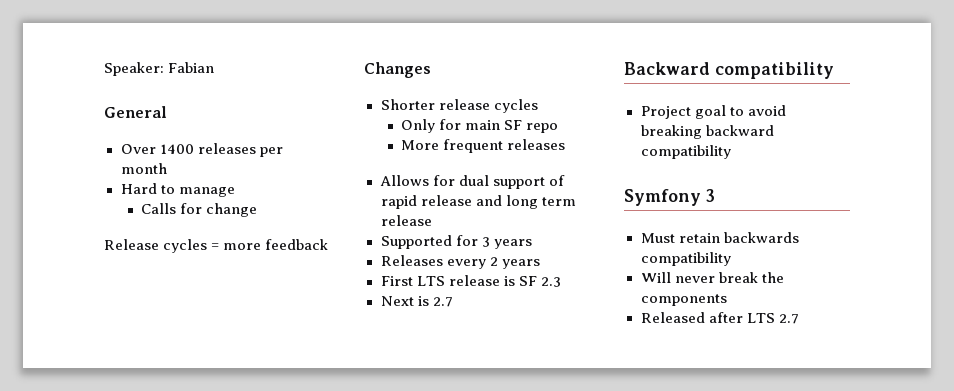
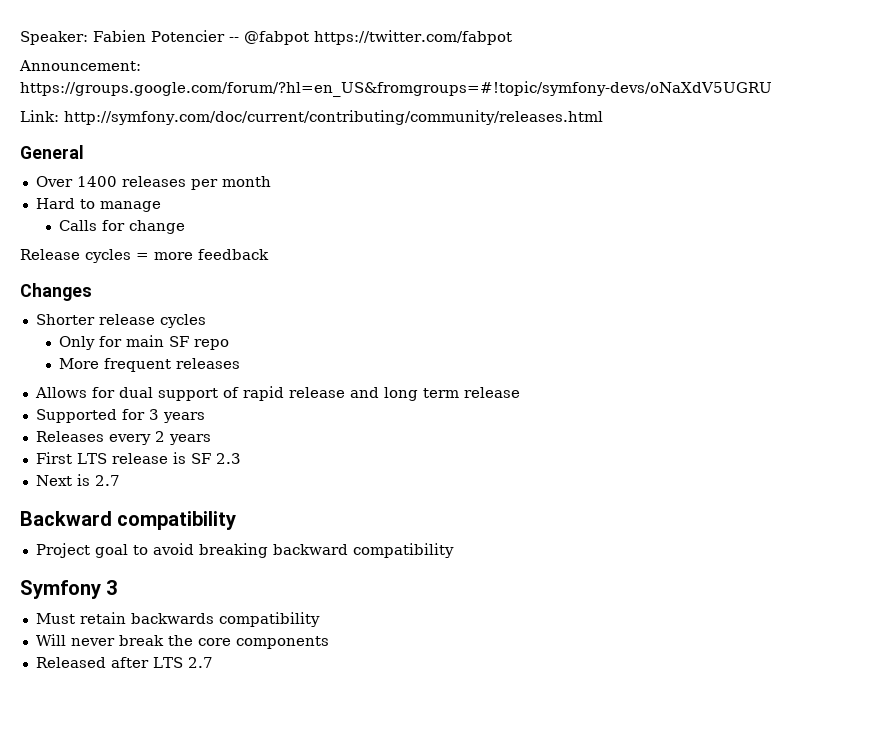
[168,62,215,73] Fabian -> [93,30,512,45] [19,60,141,71] [20,81,772,97] [20,110,603,125] Fabien Potencier -- @fabpot https://twitter.com/fabpot // Announcement: https://groups.google.com/forum/?hl=en_US&fromgroups=#!topic/symfony-devs/oNaXdV5UGRU // Link: http://symfony.com/doc/current/contributing/community/releases.html
(784, 277) none -> [197,638,231,646] core

